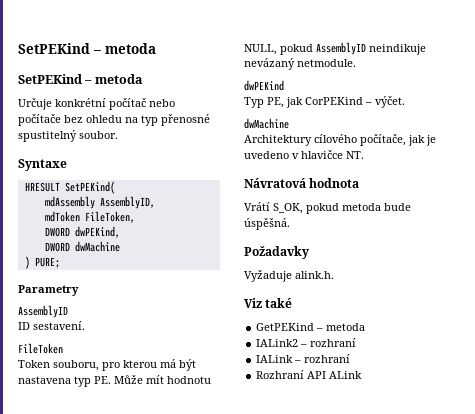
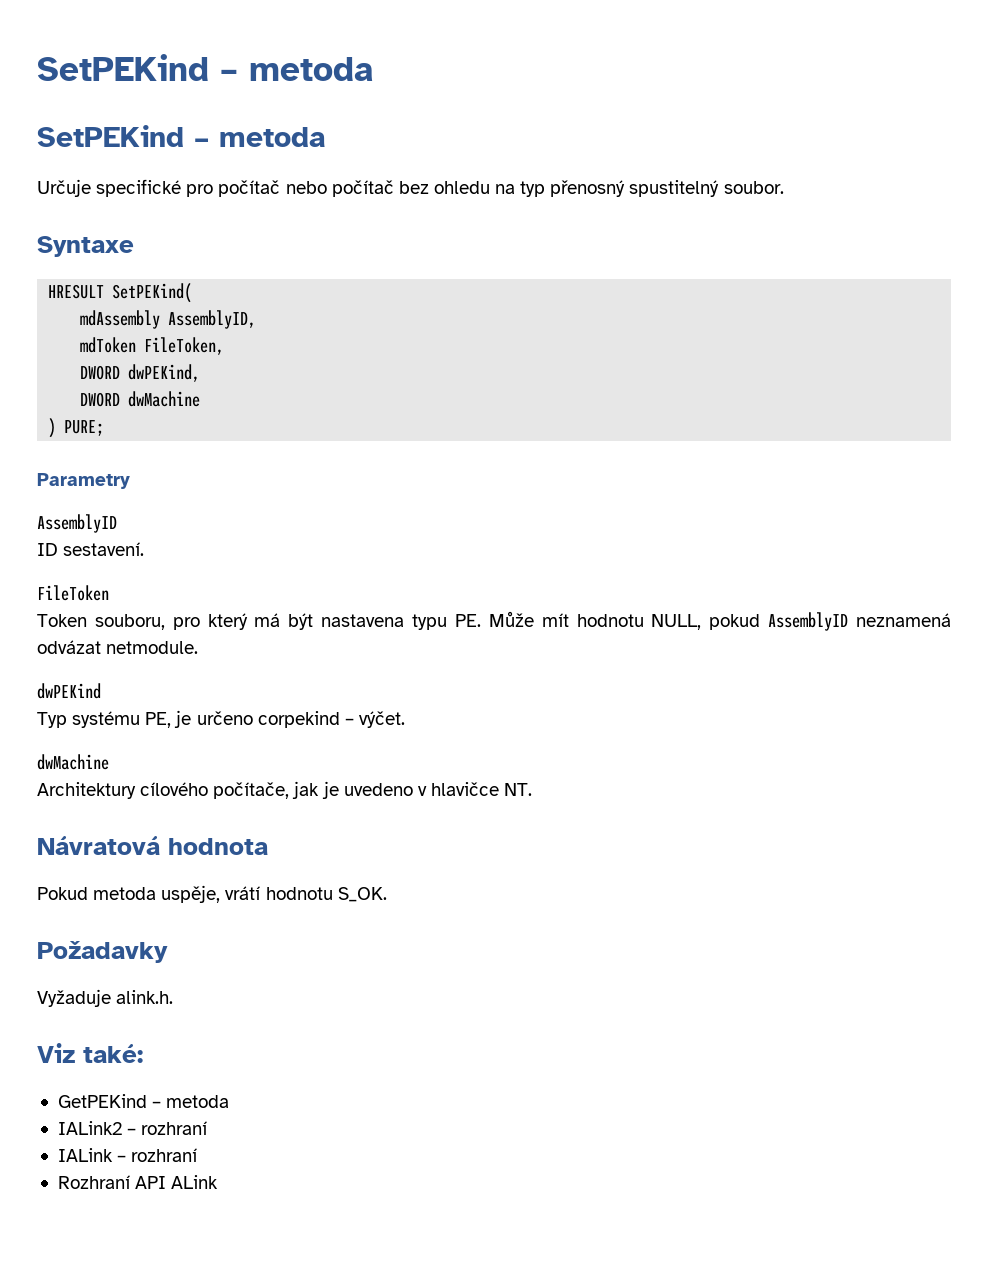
[55,98,106,107] konkrétní -> [96,179,214,197] specifické pro
[18,114,61,126] počítače -> [331,180,394,197] počítač
[161,114,210,126] přenosné -> [550,180,626,197] přenosný
[123,360,157,368] kterou -> [207,613,248,630] který
[74,376,91,387] typ -> [412,614,448,630] typu
[369,44,426,55] [244,58,295,70] neindikuje nevázaný -> [856,613,952,627] [37,640,101,654] neznamená odvázat
[267,97,363,108] PE, jak CorPEKind -> [72,710,340,728] systému PE, je určeno corpekind
[244,202,411,214] [244,218,290,230] Vrátí S_OK, pokud metoda bude úspěšná. -> [37,885,387,903] Pokud metoda uspěje, vrátí hodnotu S_OK.
[265,298,293,308] také -> [83,1044,143,1063] také:

